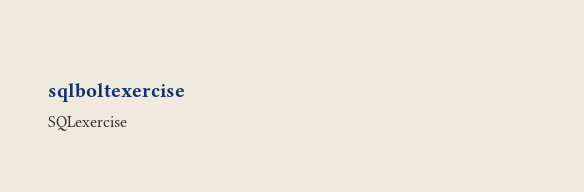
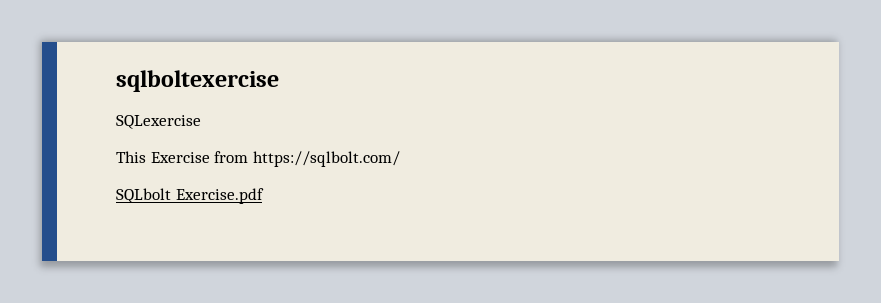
(127, 123) none -> [116,151,400,167] [116,188,264,204] // This Exercise from https://sqlbolt.com/ // SQLbolt Exercise.pdf

